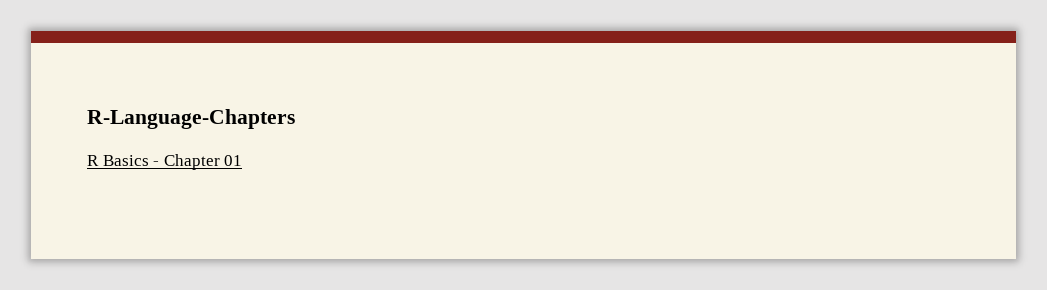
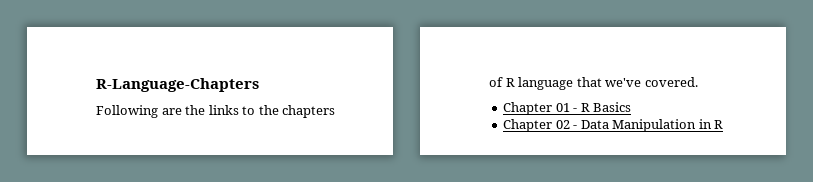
[87,154,243,170] R Basics - Chapter 01 -> [96,105,336,118] [489,77,698,90] [503,102,632,115] [503,119,724,132] Following are the links to the chapters of R language that we've covered. // Chapter 01 - R Basics // Chapter 02 - Data Manipulation in R

